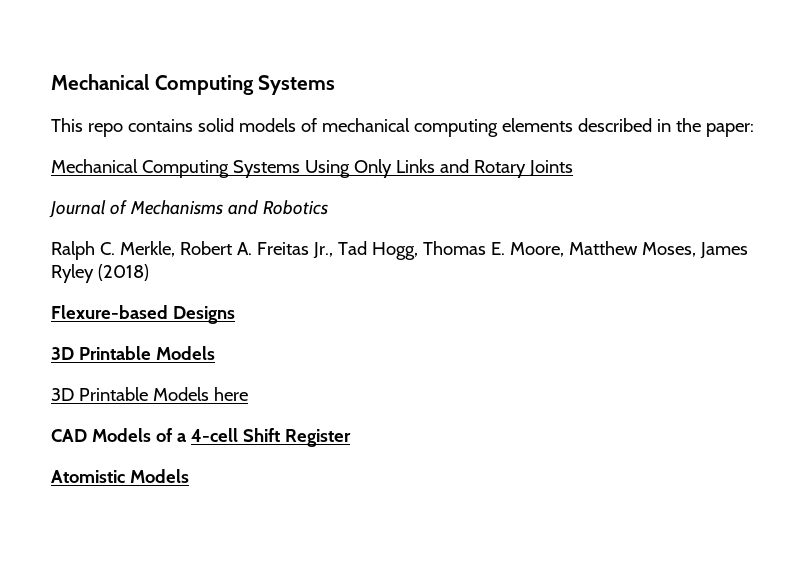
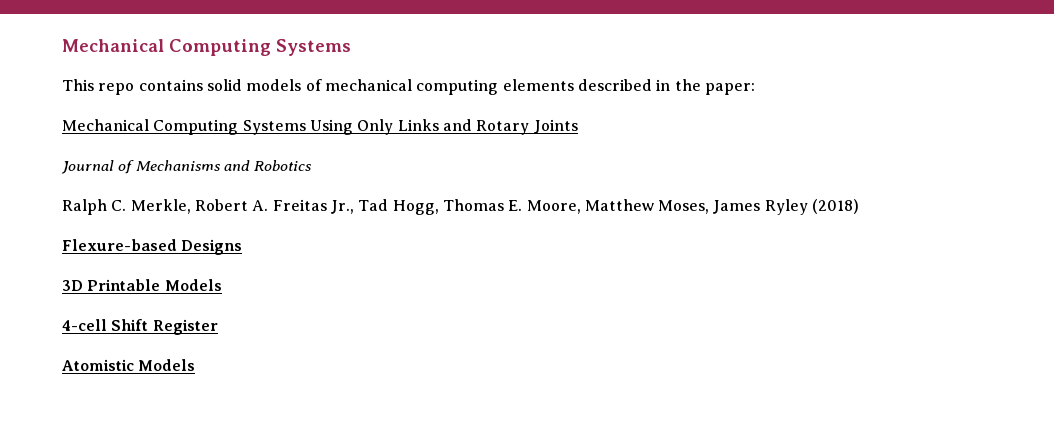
[51,387,248,401] [51,428,186,442] 3D Printable Models here // CAD Models of a -> (222, 285) none

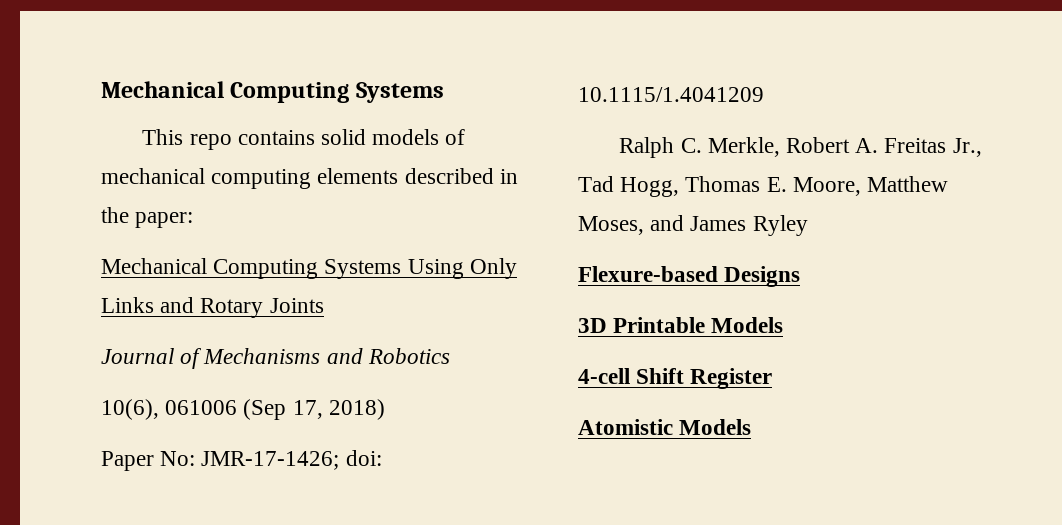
(313, 165) none -> [101,399,385,420] [101,450,382,471] [578,87,764,102] // 10(6), 061006 (Sep 17, 2018) // Paper No: JMR-17-1426; doi: 10.1115/1.4041209
(710, 207) none -> [650,215,685,231] and
[812,199,860,214] (2018) -> (808, 225) none

